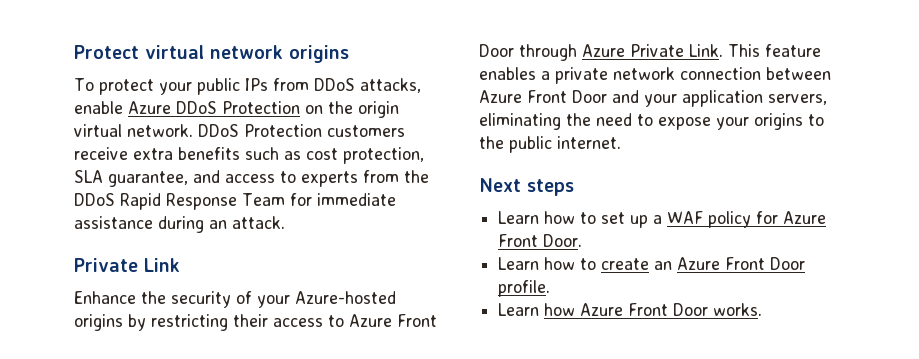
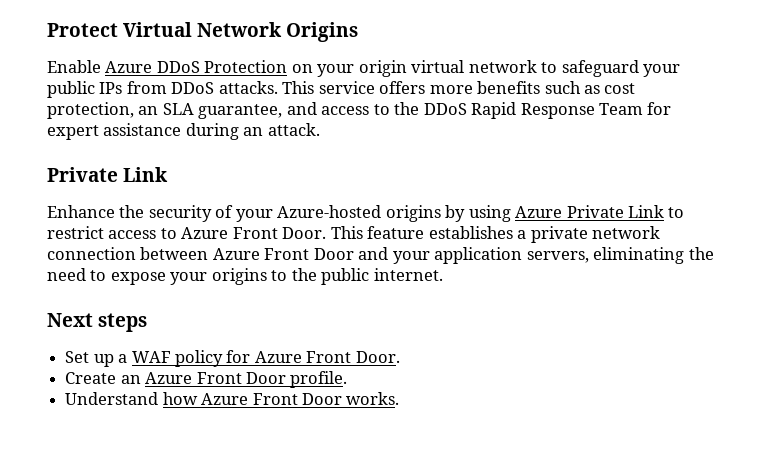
[145,45,349,63] [74,78,154,95] virtual network origins // To protect -> [123,22,359,42] [47,60,639,77] Virtual Network Origins // Enable Azure DDoS Protection on your origin virtual network to safeguard
[359,78,421,93] [74,101,399,118] [74,124,405,137] [74,147,173,160] attacks, enable Azure DDoS Protection on the origin virtual network. DDoS Protection customers receive extra -> [218,81,473,94] attacks. This service offers more
(424, 155) none -> [138,106,159,115] an
[301,170,399,187] experts from -> (390, 109) none
[316,193,396,206] immediate -> [47,125,99,140] expert
[151,314,437,331] [479,44,723,61] restricting their access to Azure Front Door through Azure Private Link. -> [468,205,685,222] [47,226,327,239] using Azure Private Link to restrict access to Azure Front Door.
[479,67,536,80] enables -> [428,226,513,239] establishes
[498,211,626,224] Learn how to set -> [65,351,90,363] Set
[498,257,650,270] Learn how to create -> [65,372,117,384] Create
[498,303,540,316] Learn -> [65,392,159,405] Understand

